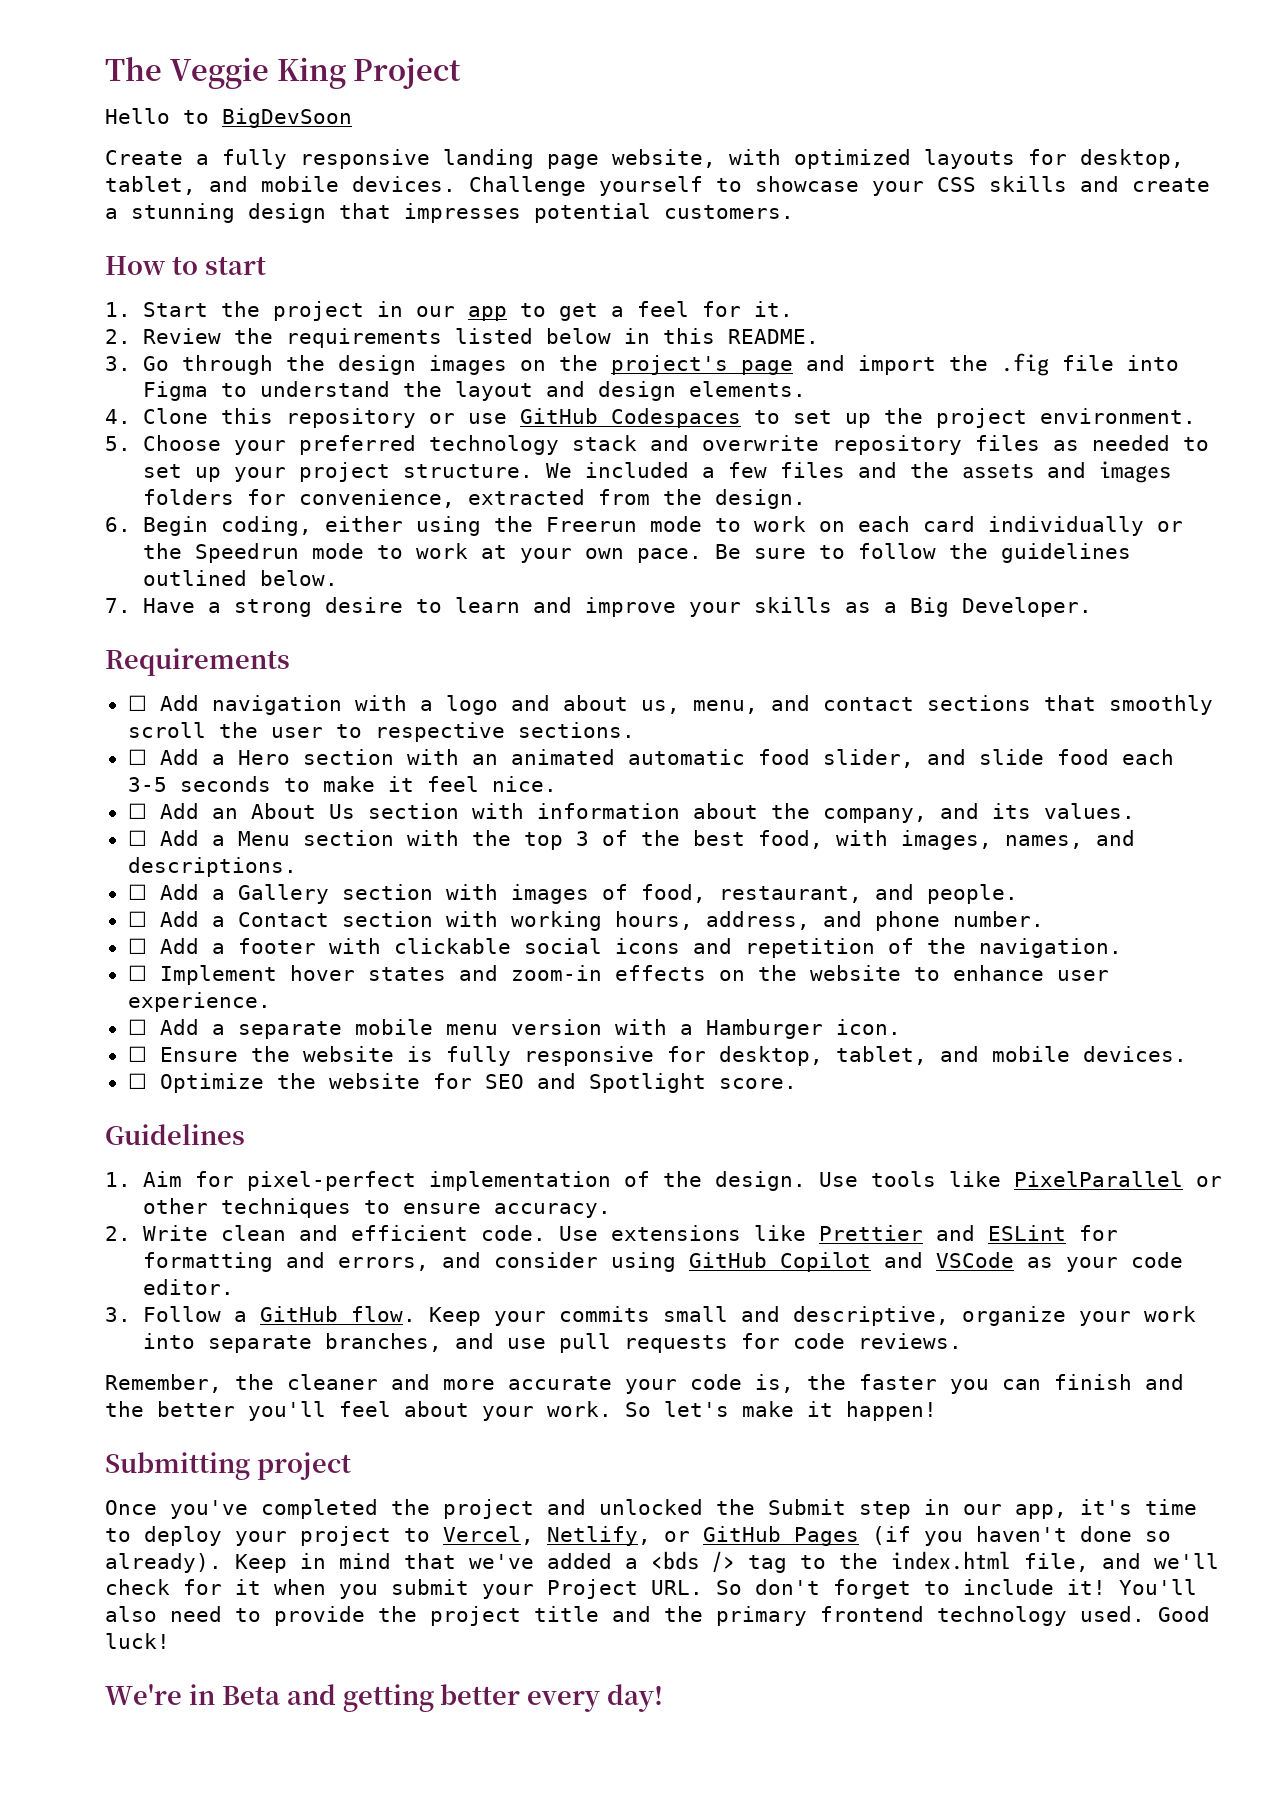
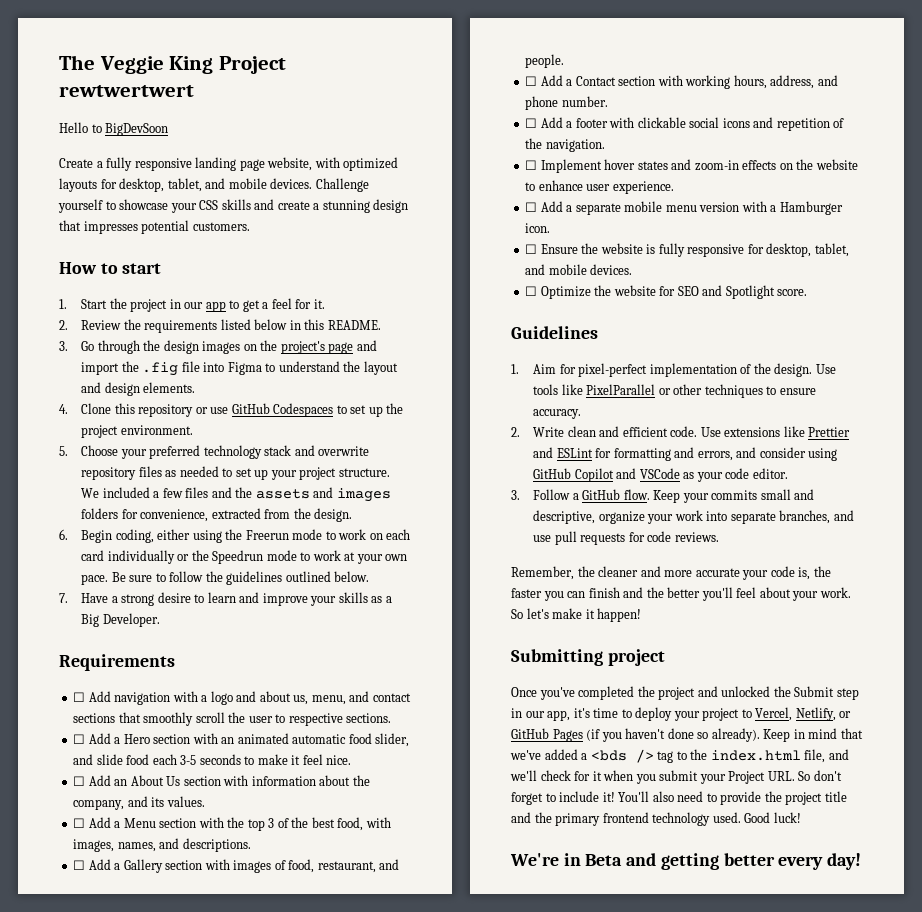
(462, 73) none -> [59,85,194,97] rewtwertwert

